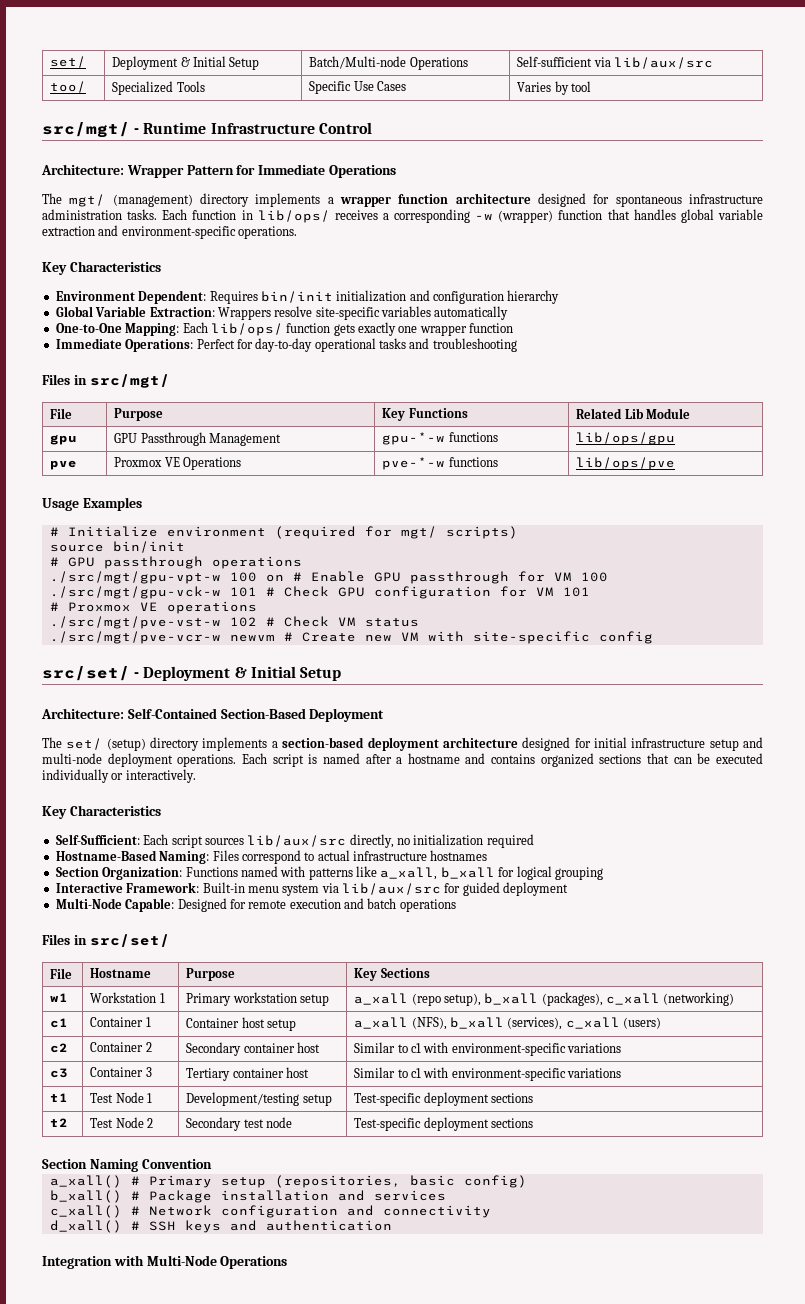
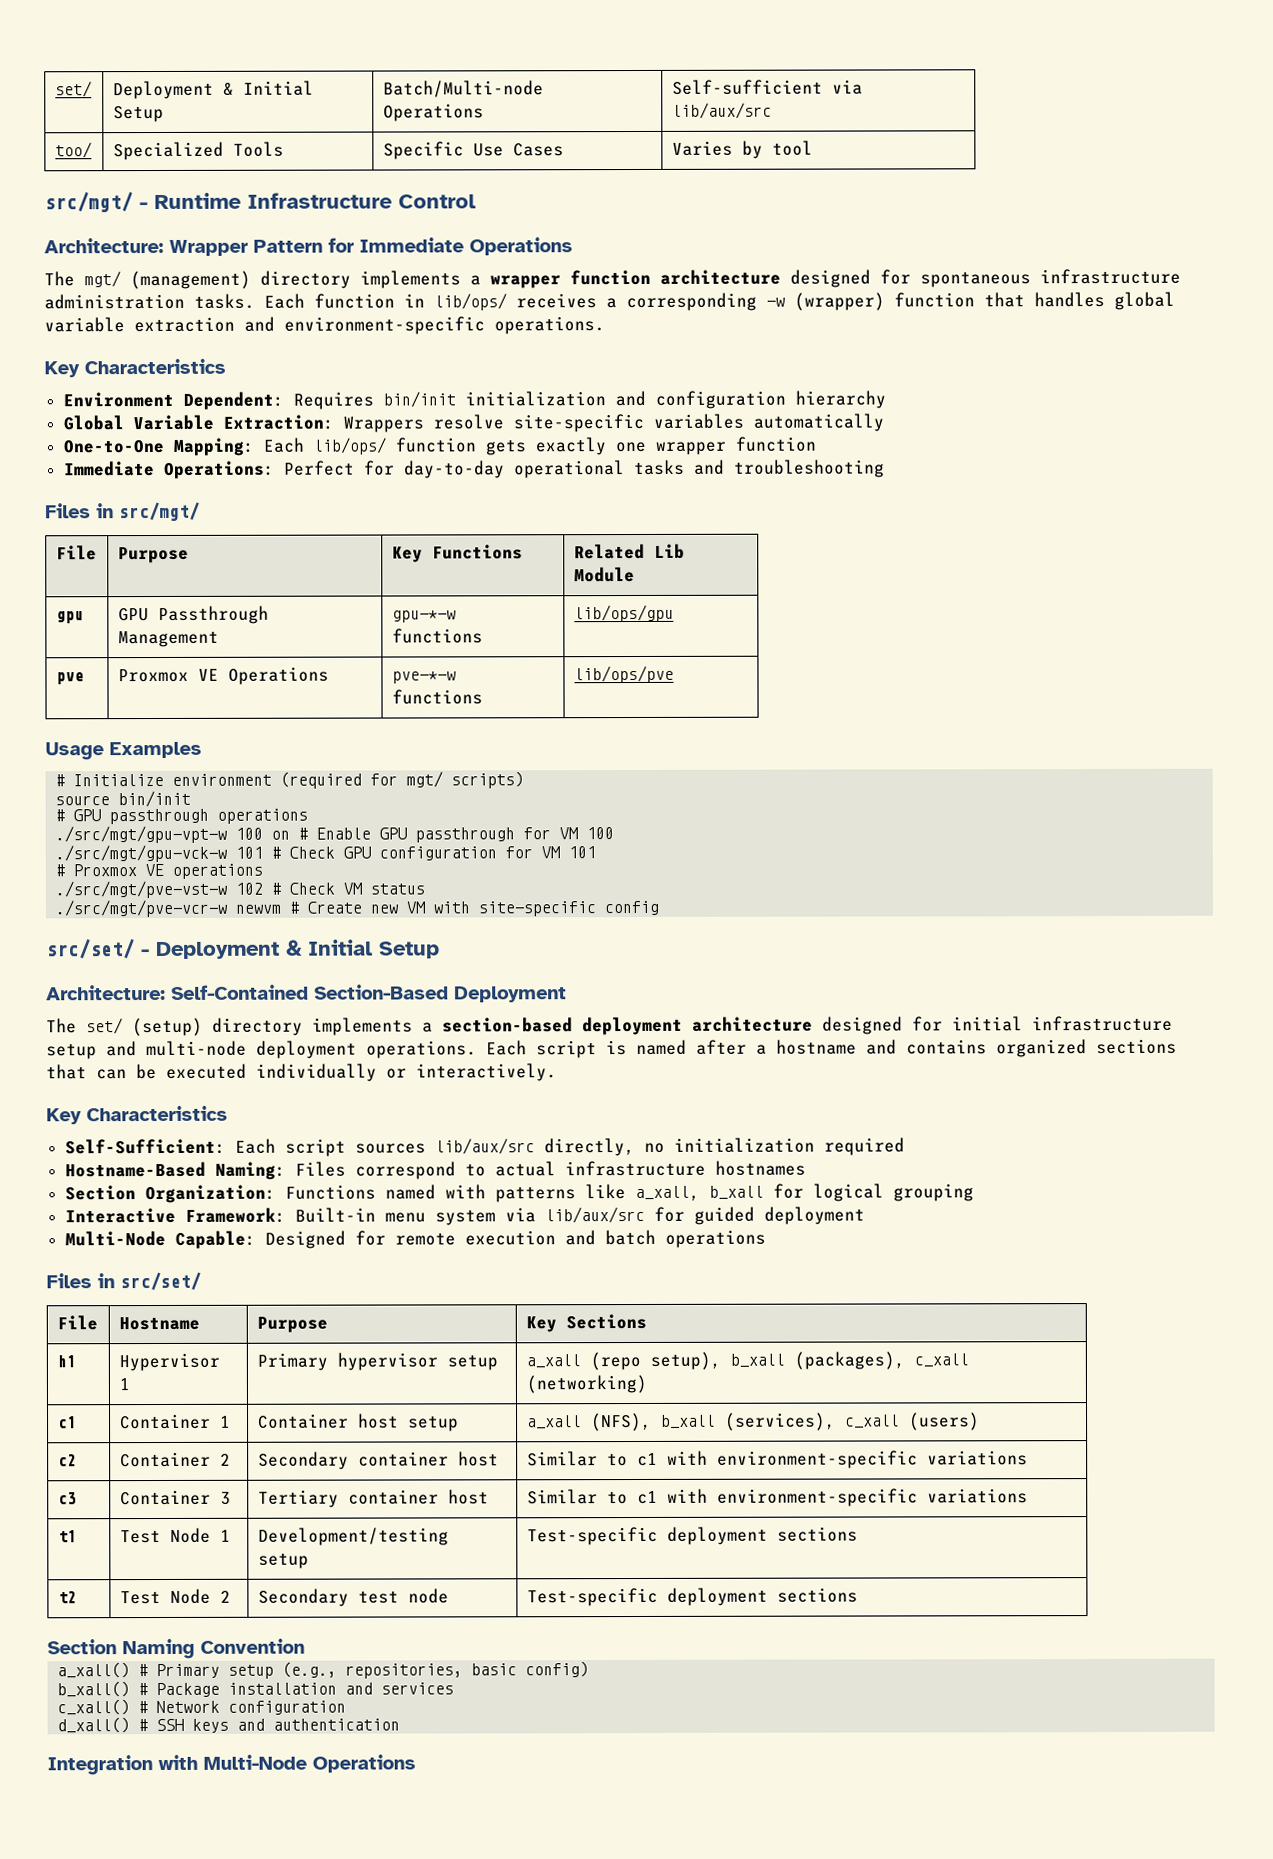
[50,993,69,1002] [90,992,157,1003] w1 | Workstation -> [56,1355,76,1368] [118,1352,220,1372] h1 | Hypervisor
[232,992,297,1003] workstation -> [336,1352,438,1371] hypervisor
[274,1175,401,1188] (repositories, -> [282,1661,464,1679] (e.g., repositories,
[346,1205,491,1218] and connectivity -> (347, 1707) none

